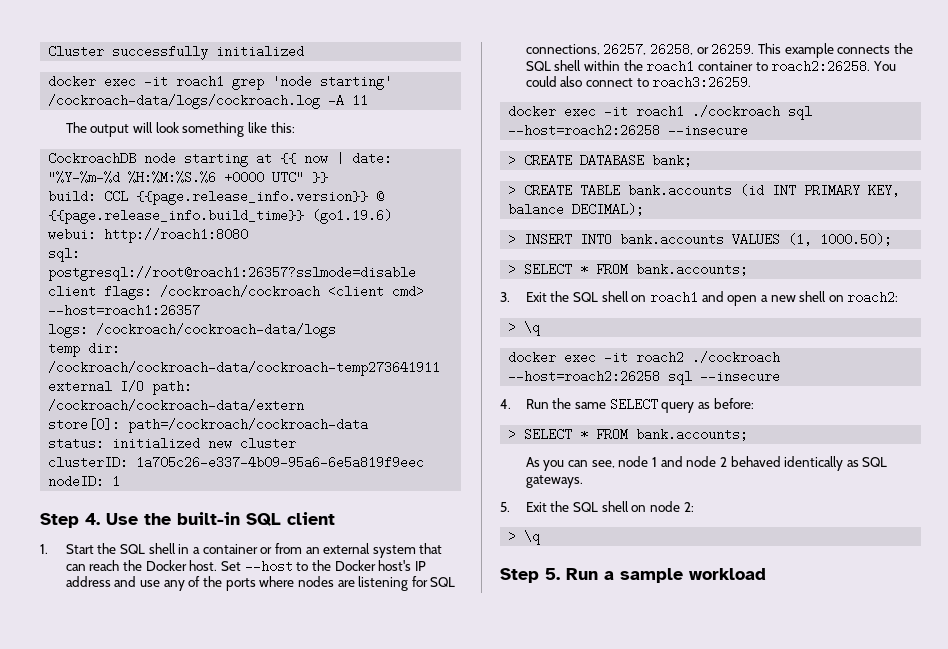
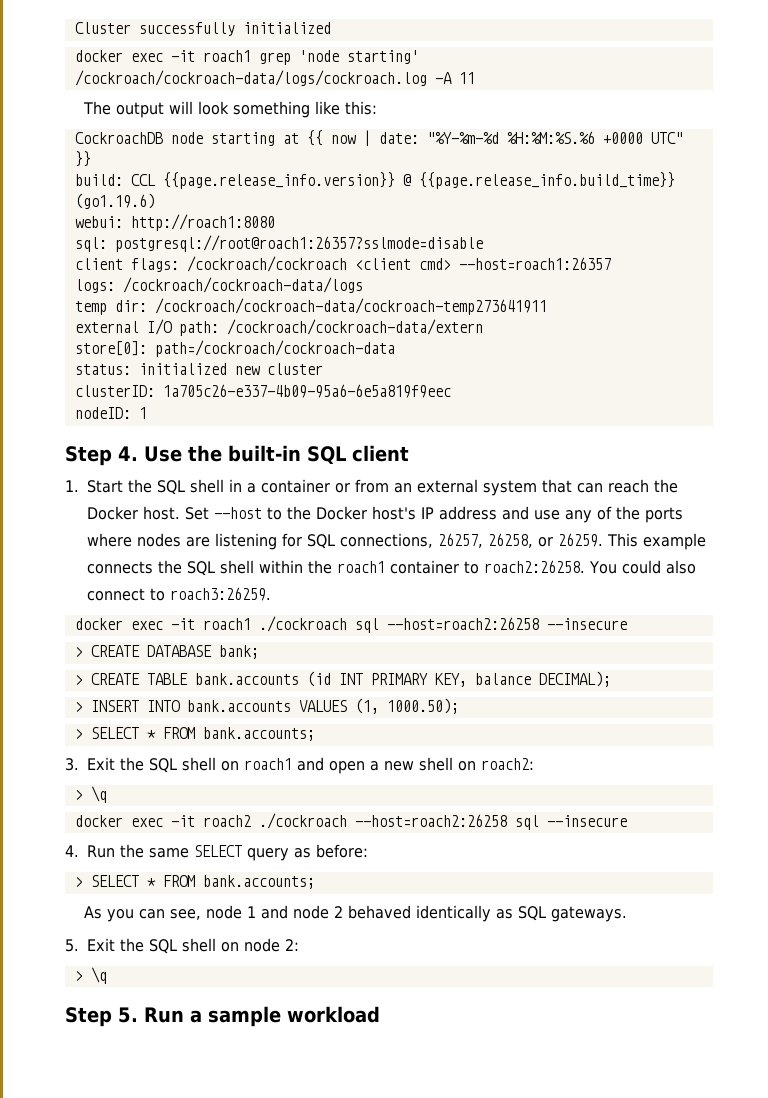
[48,94,321,109] /cockroach-data/logs/cockroach.log -> [74,70,427,86] /cockroach/cockroach-data/logs/cockroach.log

